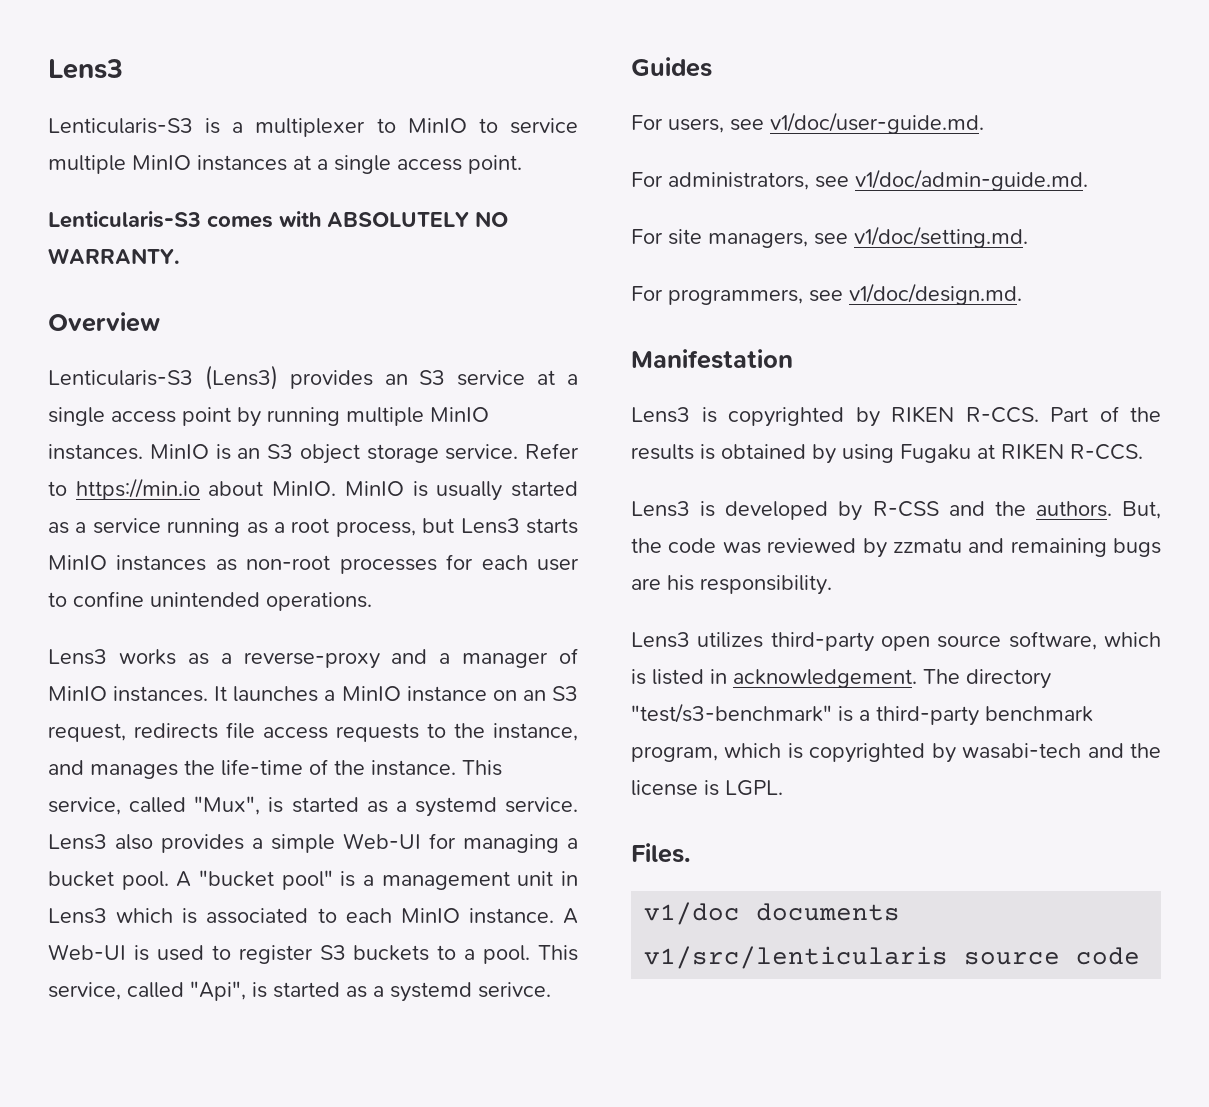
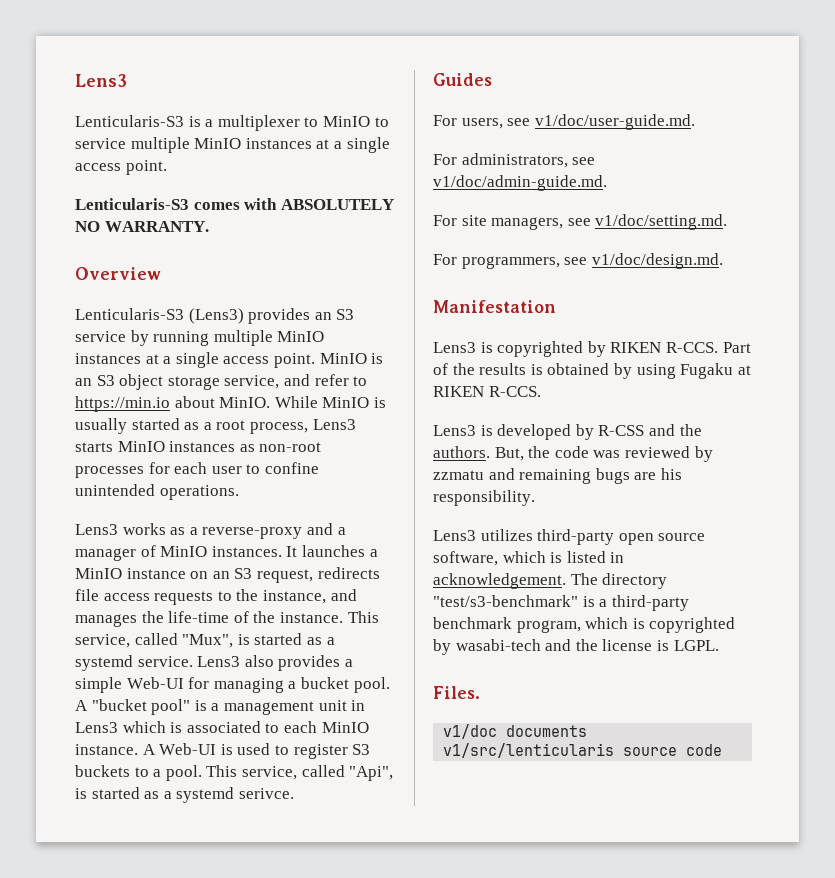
[537,370,578,385] [48,407,489,427] [48,444,143,460] at a single access point by running multiple MinIO instances. -> [130,330,325,346] [75,352,315,368] by running multiple MinIO instances at a single access point.
[445,443,579,460] service. Refer -> [224,374,349,389] service, and refer
(337, 488) none -> [274,396,318,408] While
[92,518,285,537] service running as a -> (212, 426) none
[422,518,455,533] but -> (308, 428) none

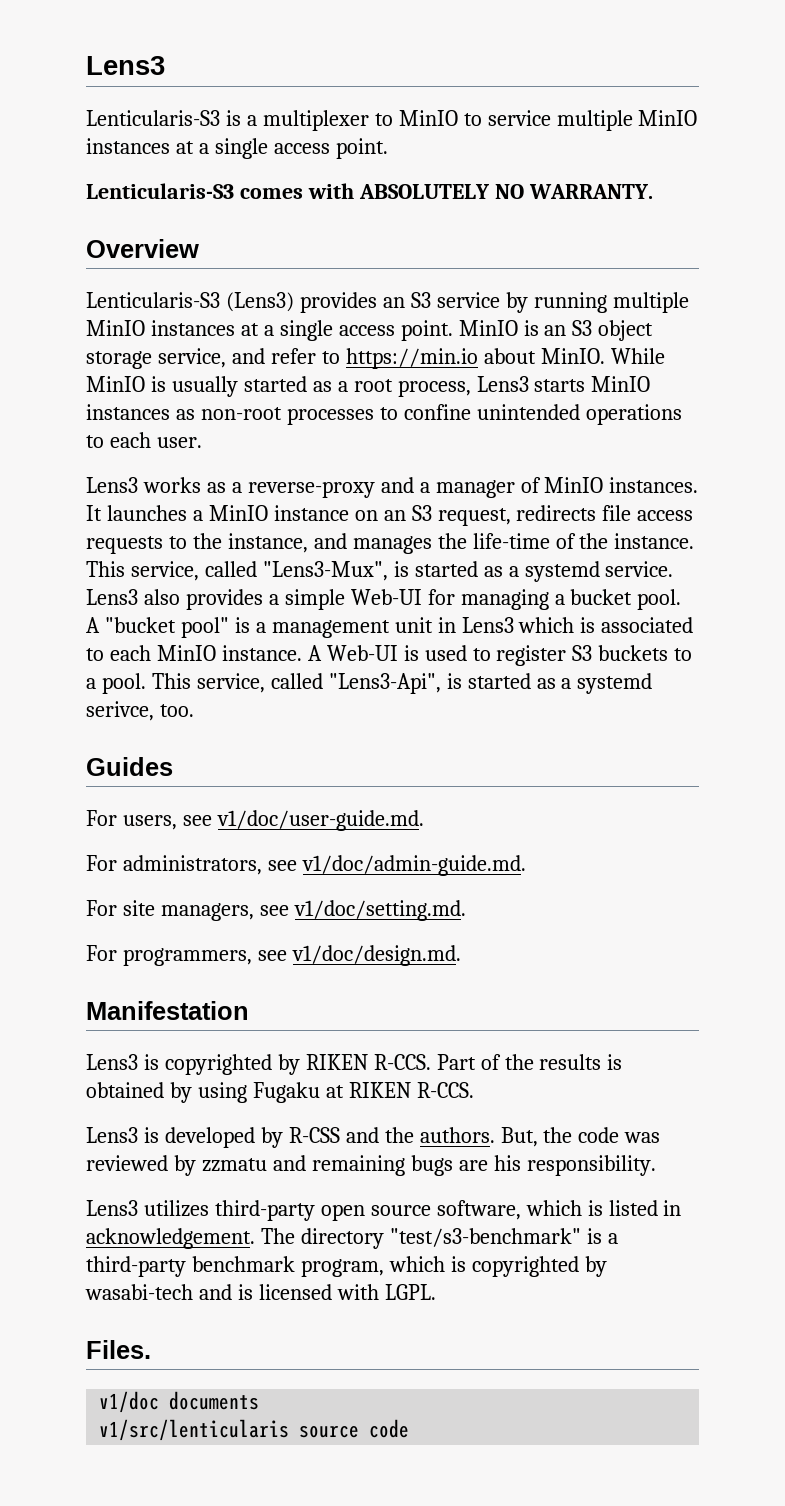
[148,462,319,474] [75,484,239,500] for each user to confine unintended operations. -> [379,404,682,425] [86,432,202,448] to confine unintended operations to each user.
[182,634,234,648] "Mux", -> [262,561,388,581] "Lens3-Mux",
[349,766,394,781] [75,787,294,803] "Api", is started as a systemd serivce. -> [328,673,653,694] [86,701,194,721] "Lens3-Api", is started as a systemd serivce, too.
[575,639,669,651] the license is -> [237,1284,379,1300] is licensed with

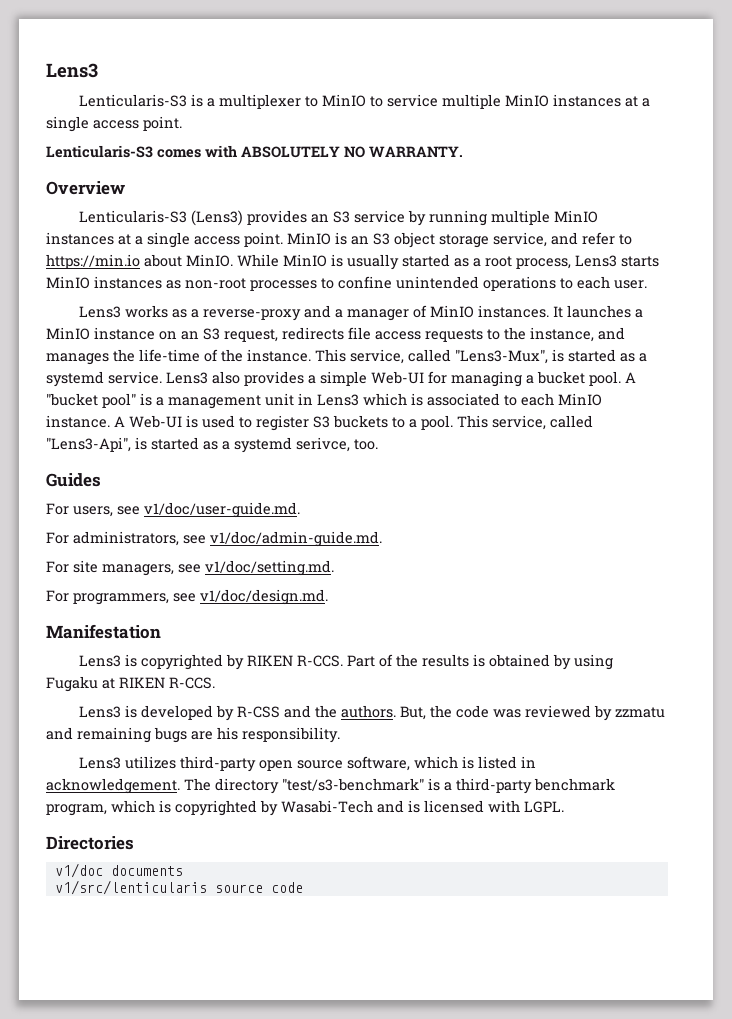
[85,1284,193,1300] wasabi-tech -> [281,800,373,813] Wasabi-Tech
[86,1340,151,1359] Files. -> [46,836,134,850] Directories

